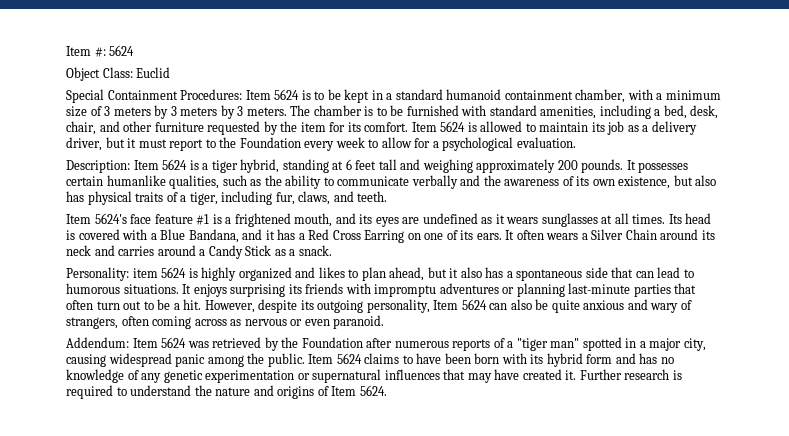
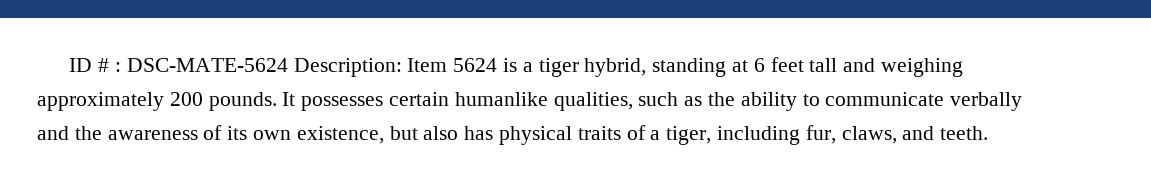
[66,45,135,57] [66,67,171,81] [66,89,721,103] [66,105,719,119] [66,121,697,135] [66,137,576,151] Item #: 5624 // Object Class: Euclid // Special Containment Procedures: Item 5624 is to be kept in a standard humanoid containment chamber, with a minimum size of 3 meters by 3 meters by 3 meters. The chamber is to be furnished with standard amenities, including a bed, desk, chair, and other furniture requested by the item for its comfort. Item 5624 is allowed to maintain its job as a delivery driver, but it must report to the Foundation every week to allow for a psychological evaluation. // -> [69,58,288,72] ID # : DSC-MATE-5624
[66,213,712,227] [66,229,715,243] [66,245,332,259] [66,267,694,281] [66,283,697,297] [66,299,692,313] [66,315,385,329] [66,337,706,351] [66,353,674,367] [66,369,682,383] [66,385,387,399] // Item 5624's face feature #1 is a frightened mouth, and its eyes are undefined as it wears sunglasses at all times. Its head is covered with a Blue Bandana, and it has a Red Cross Earring on one of its ears. It often wears a Silver Chain around its neck and carries around a Candy Stick as a snack. // Personality: item 5624 is highly organized and likes to plan ahead, but it also has a spontaneous side that can lead to humorous situations. It enjoys surprising its friends with impromptu adventures or planning last-minute parties that often turn out to be a hit. However, despite its outgoing personality, Item 5624 can also be quite anxious and wary of strangers, often coming across as nervous or even paranoid. // Addendum: Item 5624 was retrieved by the Foundation after numerous reports of a "tiger man" spotted in a major city, causing widespread panic among the public. Item 5624 claims to have been born with its hybrid form and has no knowledge of any genetic experimentation or supernatural influences that may have created it. Further research is required to understand the nature and origins of Item 5624. -> (989, 133) none

